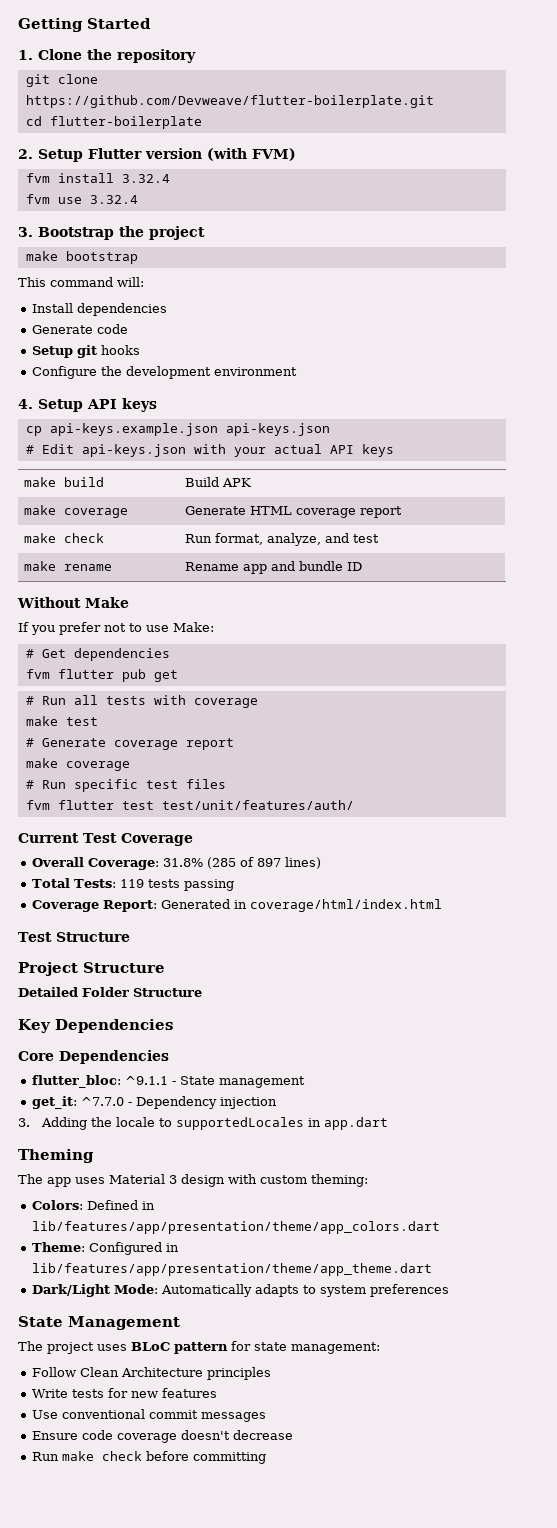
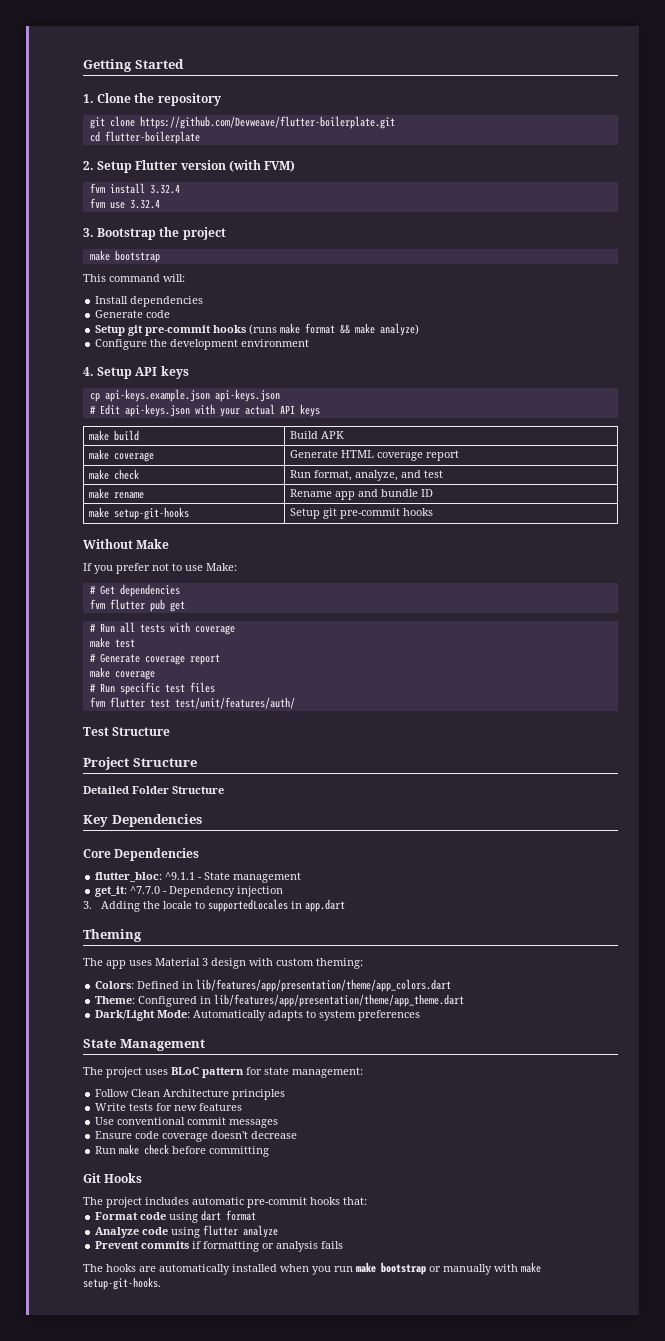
[101,345,141,355] hooks -> [145,323,420,336] pre-commit hooks (runs make format && make analyze)
(363, 566) none -> [88,507,189,520] [289,508,433,519] // make setup-git-hooks | Setup git pre-commit hooks
[18,833,193,846] [32,857,322,870] [32,878,235,891] [32,899,443,912] // Current Test Coverage // Overall Coverage: 31.8% (285 of 897 lines) // Total Tests: 119 tests passing // Coverage Report: Generated in coverage/html/index.html -> (295, 703) none
(267, 1458) none -> [83,1173,143,1183] [83,1197,367,1208] [95,1210,257,1223] [95,1225,279,1238] [95,1241,344,1252] [83,1262,541,1275] [83,1277,161,1290] // Git Hooks // The project includes automatic pre-commit hooks that: // Format code using dart format // Analyze code using flutter analyze // Prevent commits if formatting or analysis fails // The hooks are automatically installed when you run make bootstrap or manually with make setup-git-hooks.

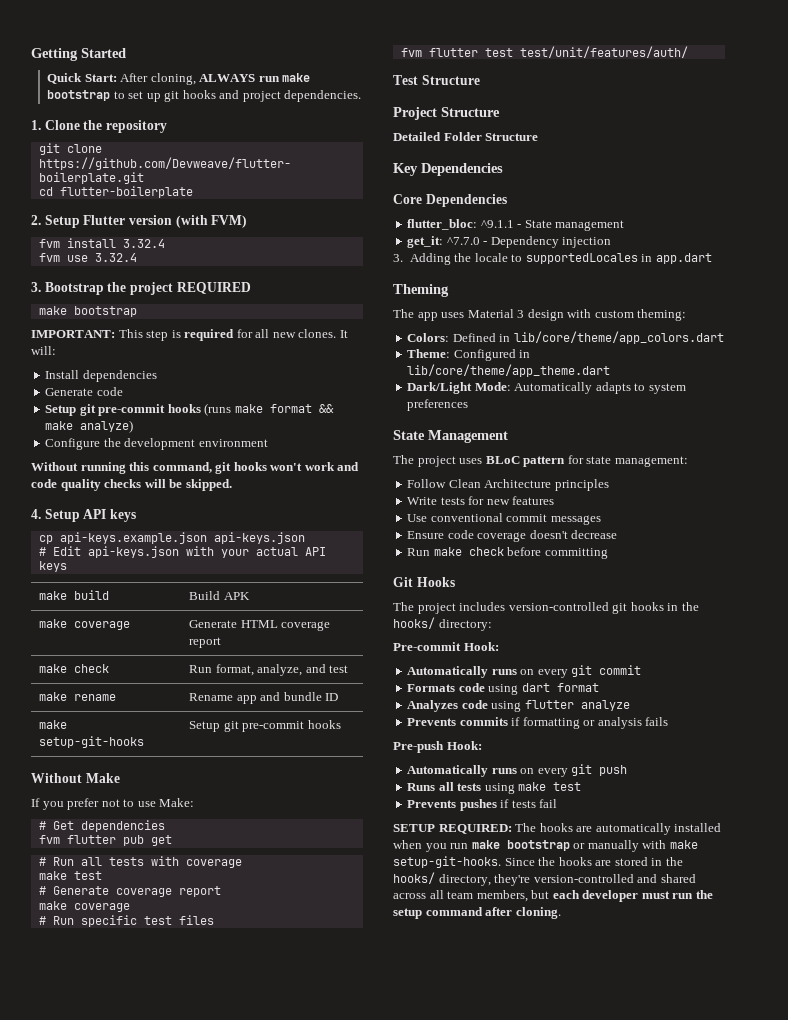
(184, 64) none -> [47,73,311,85] [47,90,362,102] // Quick Start: After cloning, ALWAYS run make bootstrap to set up git hooks and project dependencies.
(226, 233) none -> [176,282,251,294] REQUIRED
[83,274,160,282] This command -> [31,329,348,341] IMPORTANT: This step is required for all new clones. It
(310, 343) none -> [31,462,360,474] [31,479,232,491] // Without running this command, git hooks won't work and code quality checks will be skipped.
[196,979,452,992] lib/features/app/presentation/theme/app_colors.dart -> [513,331,724,344] lib/core/theme/app_colors.dart
[214,994,465,1007] lib/features/app/presentation/theme/app_theme.dart -> [407,364,611,377] lib/core/theme/app_theme.dart
[192,1197,367,1208] [95,1212,139,1220] automatic pre-commit hooks that: // Format -> [508,602,699,614] [393,617,492,631] [393,642,499,651] [407,665,642,678] [407,684,456,692] version-controlled git hooks in the hooks/ directory: // Pre-commit Hook: // Automatically runs on every git commit // Formats
[95,1227,140,1238] Analyze -> [407,700,459,712] Analyzes
[95,1241,140,1249] Prevent -> [407,718,457,726] Prevents
(344, 1245) none -> [393,741,482,753] [407,764,628,777] [407,782,582,794] [407,799,558,811] [393,824,512,834] Pre-push Hook: // Automatically runs on every git push // Runs all tests using make test // Prevents pushes if tests fail // SETUP REQUIRED:
(161, 1283) none -> [504,857,683,866] [393,872,696,886] [393,890,713,902] [393,907,561,919] Since the hooks are stored in the hooks/ directory, they're version-controlled and shared across all team members, but each developer must run the setup command after cloning.

